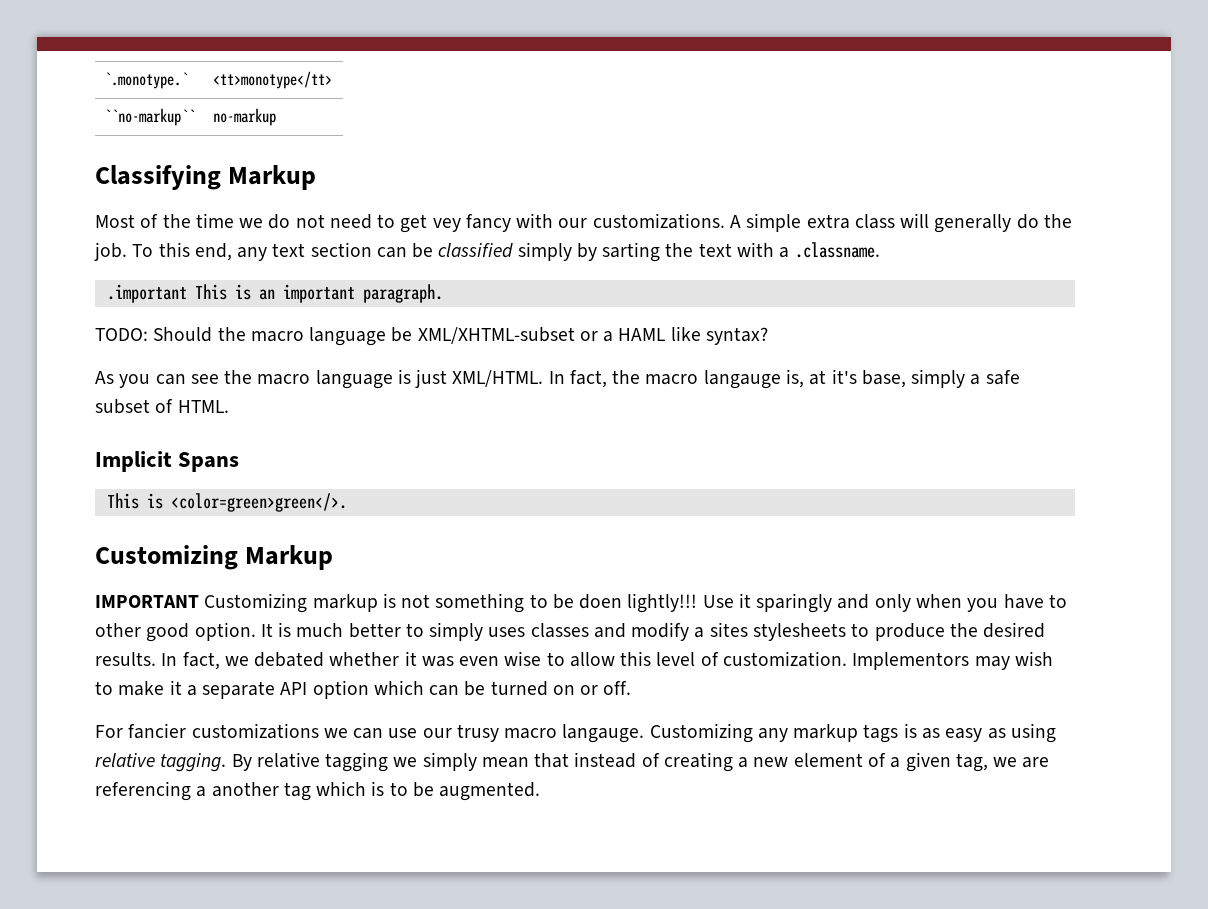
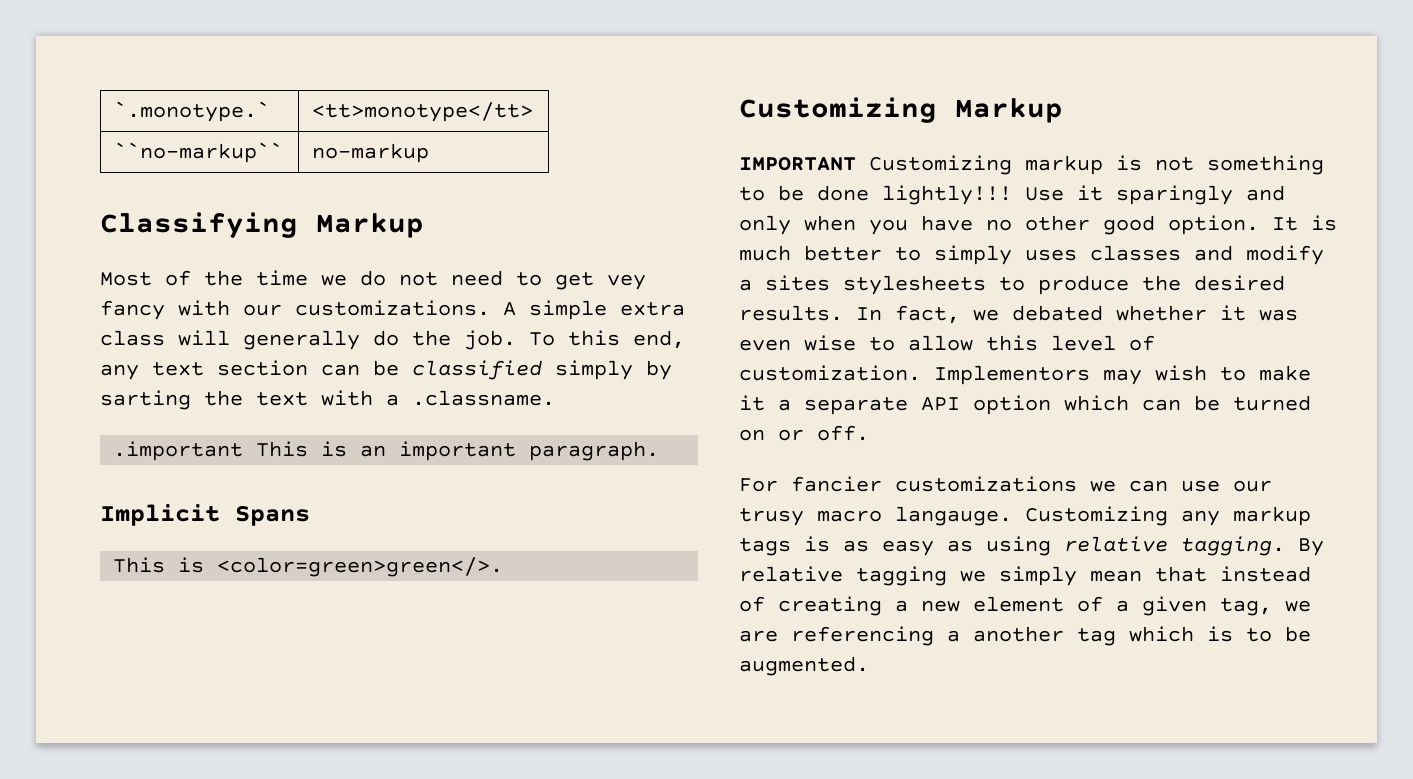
[95,326,768,346] [95,369,1020,389] [95,399,229,414] // TODO: Should the macro language be XML/XHTML-subset or a HAML like syntax? // As you can see the macro language is just XML/HTML. In fact, the macro langauge is, at it's base, simply a safe subset of HTML. -> (660, 451) none
[579,594,623,609] doen -> [817,185,869,201] done
[1048,594,1067,608] to -> [986,219,1012,231] no

